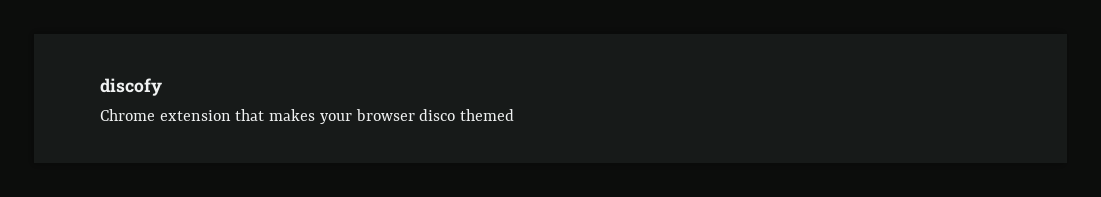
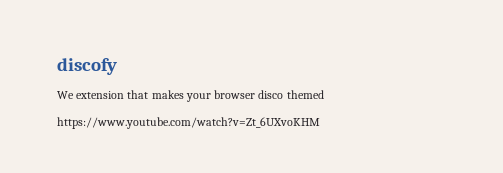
[100,109,155,121] Chrome -> [57,91,74,99] We
(515, 115) none -> [57,117,320,129] // https://www.youtube.com/watch?v=Zt_6UXvoKHM

